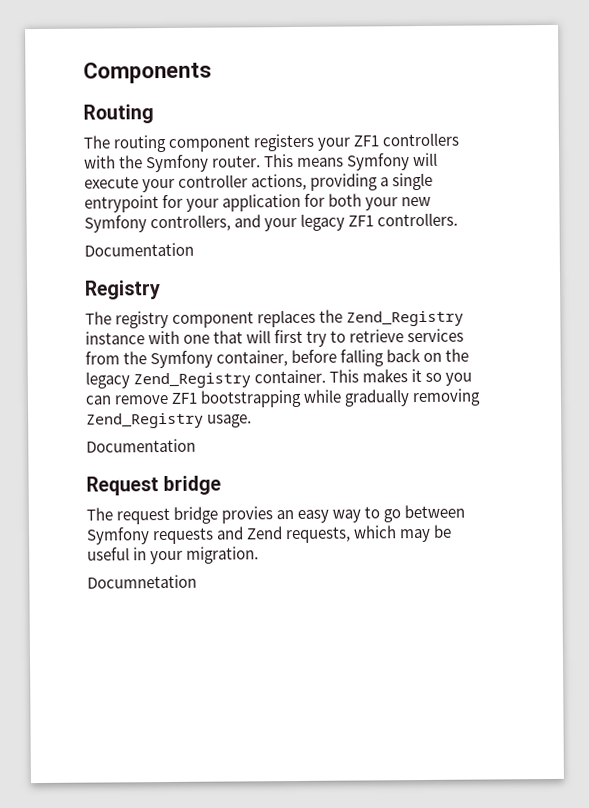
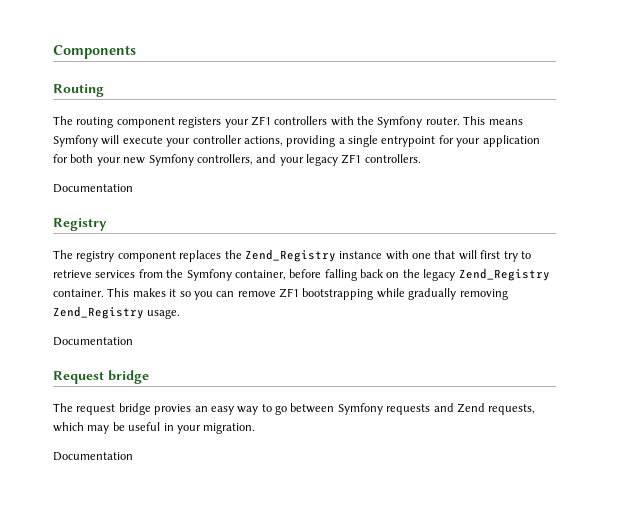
[87,574,197,589] Documnetation -> [53,452,133,461] Documentation

